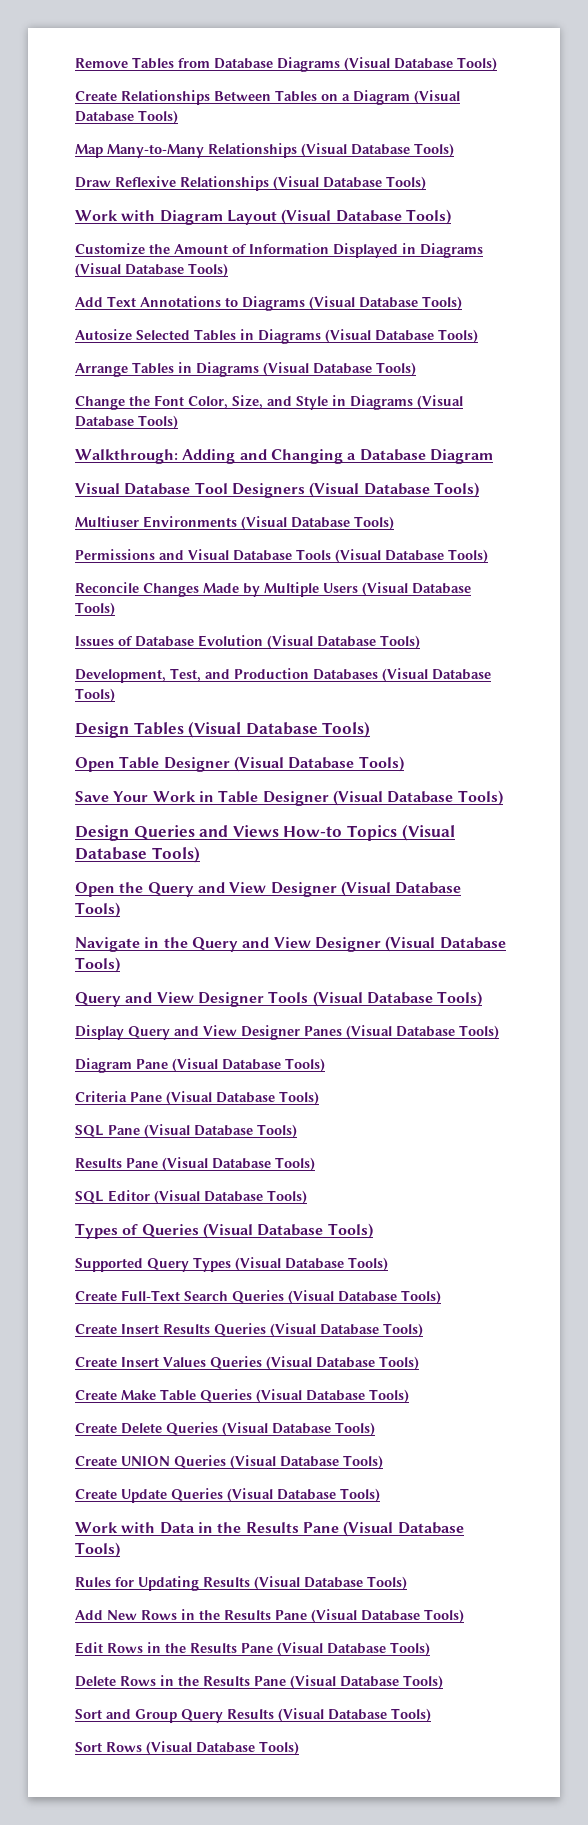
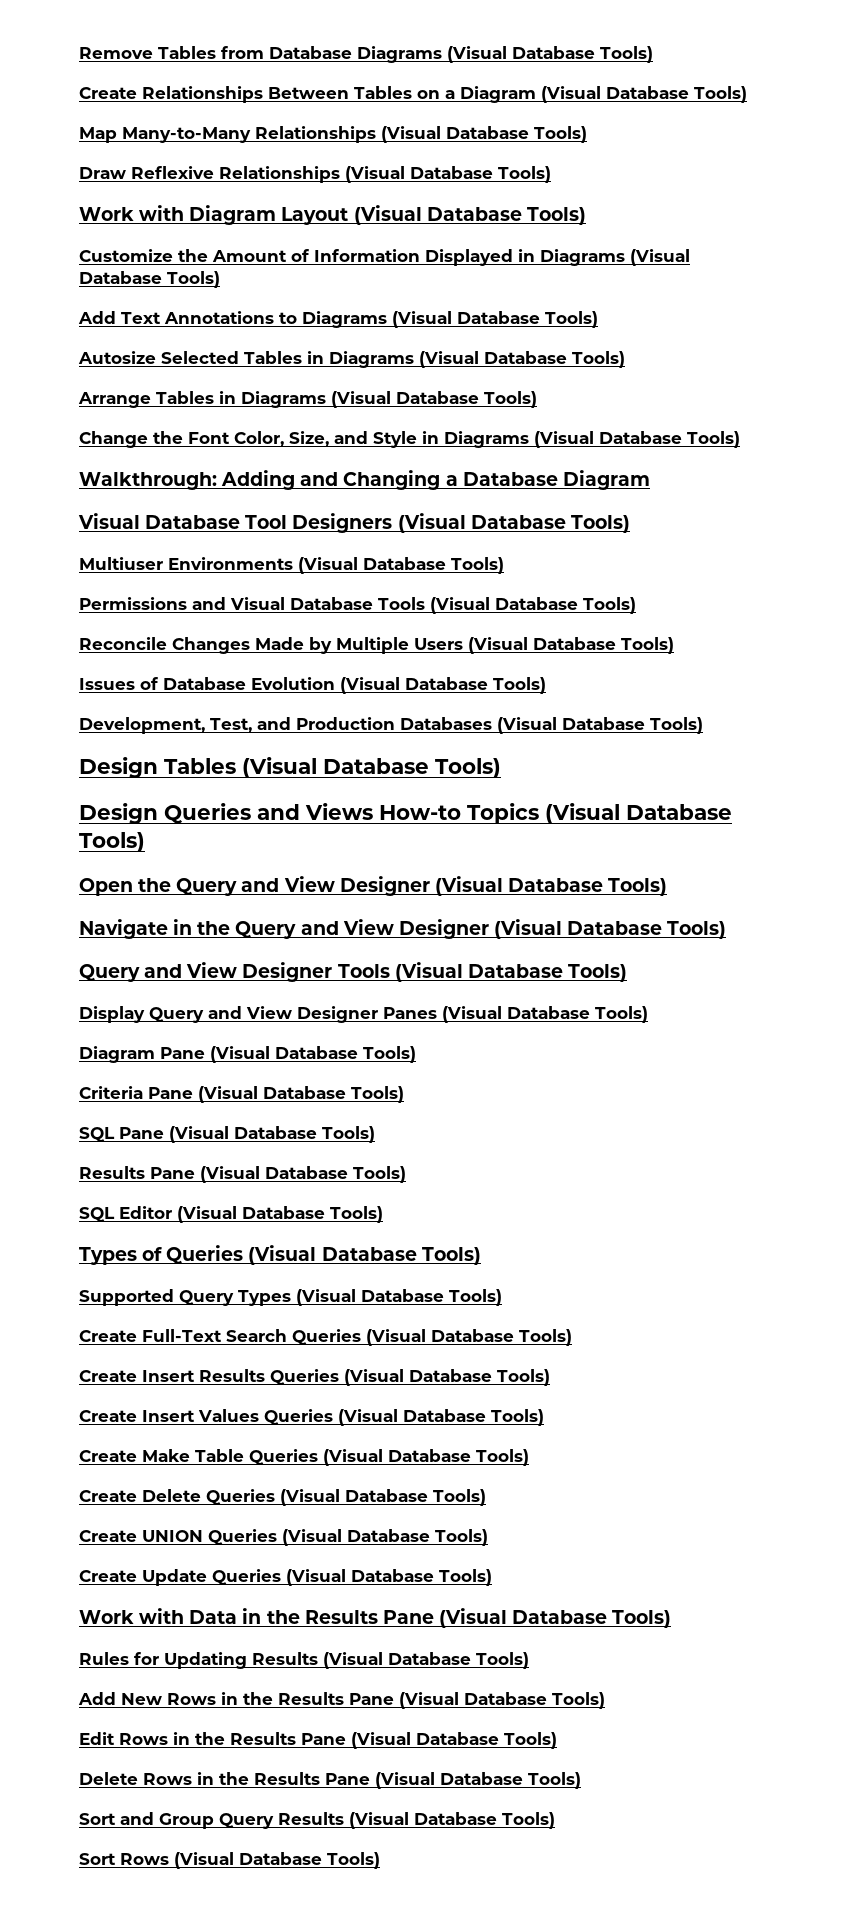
[75,756,404,772] [75,790,503,806] // Open Table Designer (Visual Database Tools) // Save Your Work in Table Designer (Visual Database Tools) -> (501, 768) none

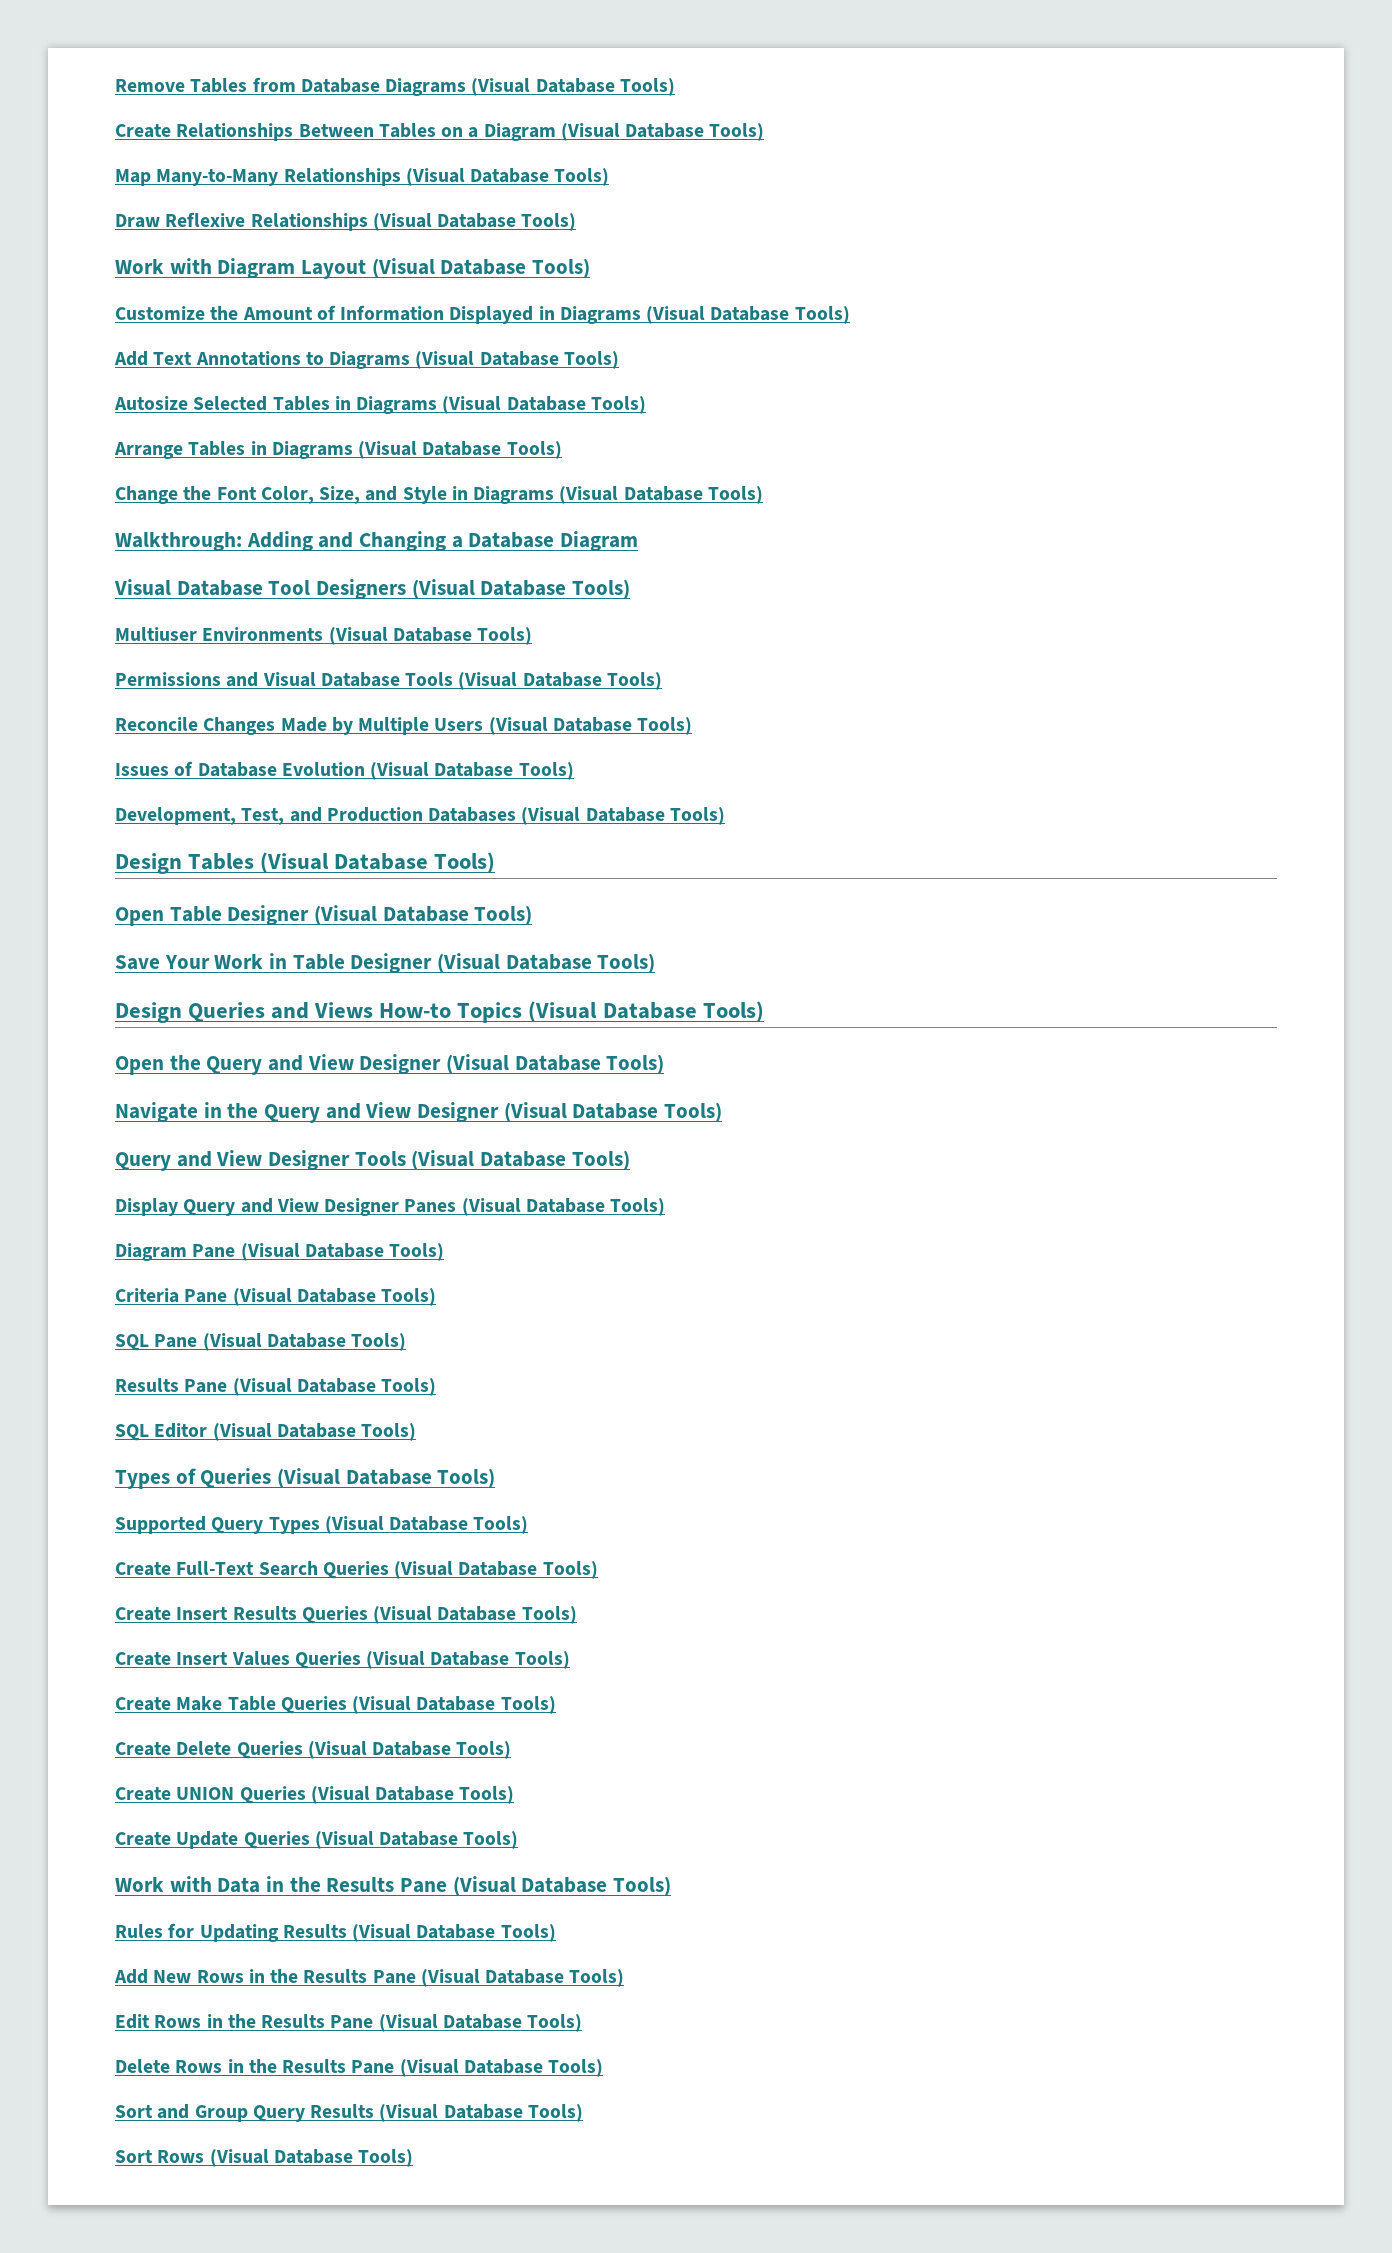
(501, 768) none -> [115,905,533,926] [115,953,656,973] // Open Table Designer (Visual Database Tools) // Save Your Work in Table Designer (Visual Database Tools)

